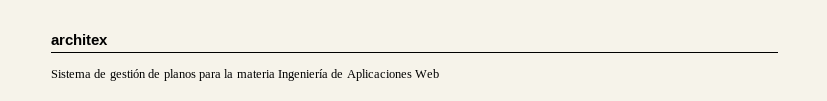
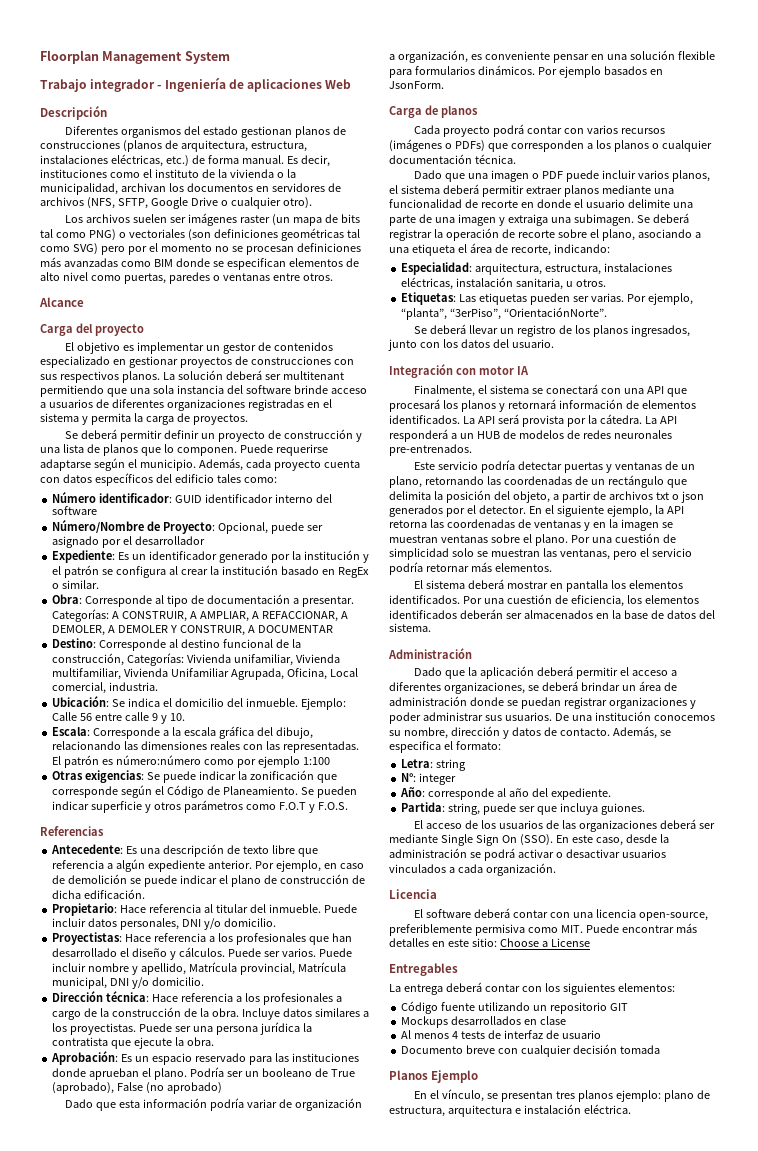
[51,34,108,45] [51,69,440,81] architex // Sistema de gestión de planos para la materia Ingeniería de Aplicaciones Web -> [40,50,230,64] [40,77,352,92] [40,105,107,120] [64,126,346,138] [40,140,307,152] [40,154,330,167] [40,169,296,178] [40,183,341,195] [40,197,312,209] [64,213,360,226] [40,228,360,241] [40,243,361,255] [40,257,359,270] [40,272,333,284] [39,297,84,307] [40,323,144,336] [64,342,333,354] [40,356,354,368] [40,370,344,383] [40,385,367,397] [40,399,332,411] [40,413,248,425] [64,429,362,442] [40,444,328,456] [40,458,360,471] [40,473,277,486] [52,492,332,503] [52,506,98,515] [52,520,323,534] [52,536,206,548] [52,550,369,563] [52,565,369,578] [52,580,100,589] [52,594,354,607] [52,609,348,622] [52,625,333,636] [52,638,301,651] [52,653,340,666] [52,668,358,680] [52,682,159,694] [52,696,346,710] [52,712,185,724] [52,726,313,739] [52,741,359,753] [52,755,330,768] [52,770,337,783] [52,785,357,798] [52,800,348,813] [40,826,104,836] [51,844,318,857] [52,859,364,872] [52,874,365,887] [52,889,146,899] [52,903,357,916] [52,918,276,930] [52,932,352,945] [52,947,352,960] [52,962,346,975] [52,977,205,989] [52,991,342,1005] [52,1007,369,1020] [52,1022,312,1035] [52,1037,214,1049] [51,1051,359,1065] [52,1067,355,1080] [52,1082,223,1094] [64,1098,362,1111] [389,50,715,63] [389,65,663,78] [389,81,444,89] [389,105,478,118] [413,124,665,137] [389,139,712,152] [389,154,516,164] [413,170,710,182] [389,184,674,197] [389,199,693,208] [389,213,689,226] [389,228,701,241] [389,243,610,256] [401,262,673,275] [401,277,606,290] [401,292,693,305] [401,307,608,320] [413,324,690,337] [388,339,554,351] [389,364,529,378] [413,384,687,397] [389,399,696,412] [389,414,677,427] [389,429,672,442] [389,444,472,456] [413,460,695,473] [389,475,687,488] [389,490,704,503] [389,505,684,517] [389,519,673,531] [389,533,676,546] [389,548,692,560] [389,562,552,575] [413,579,683,592] [389,594,699,607] [389,609,715,619] [389,623,431,632] [388,648,472,659] [413,666,677,679] [389,681,677,694] [389,696,696,709] [389,711,715,724] [389,726,671,739] [389,741,501,753] [401,759,467,771] [401,773,457,785] [400,787,611,800] [401,802,645,815] [413,819,715,832] [389,834,669,846] [389,848,666,861] [389,863,556,876] [389,889,437,899] [413,908,708,921] [389,923,697,936] [389,938,590,947] [389,963,458,976] [389,982,675,995] [401,1001,628,1014] [401,1016,567,1028] [401,1030,601,1039] [401,1044,660,1057] [389,1070,479,1083] [413,1089,710,1102] [389,1104,631,1117] Floorplan Management System // Trabajo integrador - Ingeniería de aplicaciones Web // Descripción // Diferentes organismos del estado gestionan planos de construcciones (planos de arquitectura, estructura, instalaciones eléctricas, etc.) de forma manual. Es decir, instituciones como el instituto de la vivienda o la municipalidad, archivan los documentos en servidores de archivos (NFS, SFTP, Google Drive o cualquier otro). // Los archivos suelen ser imágenes raster (un mapa de bits tal como PNG) o vectoriales (son definiciones geométricas tal como SVG) pero por el momento no se procesan definiciones más avanzadas como BIM donde se especifican elementos de alto nivel como puertas, paredes o ventanas entre otros. // Alcance // Carga del proyecto // El objetivo es implementar un gestor de contenidos especializado en gestionar proyectos de construcciones con sus respectivos planos. La solución deberá ser multitenant permitiendo que una sola instancia del software brinde acceso a usuarios de diferentes organizaciones registradas en el sistema y permita la carga de proyectos. // Se deberá permitir definir un proyecto de construcción y una lista de planos que lo componen. Puede requerirse adaptarse según el municipio. Además, cada proyecto cuenta con datos específicos del edificio tales como: // Número identificador: GUID identificador interno del software // Número/Nombre de Proyecto: Opcional, puede ser asignado por el desarrollador // Expediente: Es un identificador generado por la institución y el patrón se configura al crear la institución basado en RegEx o similar. // Obra: Corresponde al tipo de documentación a presentar. Categorías: A CONSTRUIR, A AMPLIAR, A REFACCIONAR, A DEMOLER, A DEMOLER Y CONSTRUIR, A DOCUMENTAR // Destino: Corresponde al destino funcional de la construcción, Categorías: Vivienda unifamiliar, Vivienda multifamiliar, Vivienda Unifamiliar Agrupada, Oficina, Local comercial, industria. // Ubicación: Se indica el domicilio del inmueble. Ejemplo: Calle 56 entre calle 9 y 10. // Escala: Corresponde a la escala gráfica del dibujo, relacionando las dimensiones reales con las representadas. El patrón es número:número como por ejemplo 1:100 // Otras exigencias: Se puede indicar la zonificación que corresponde según el Código de Planeamiento. Se pueden indicar superficie y otros parámetros como F.O.T y F.O.S. // Referencias // Antecedente: Es una descripción de texto libre que referencia a algún expediente anterior. Por ejemplo, en caso de demolición se puede indicar el plano de construcción de dicha edificación. // Propietario: Hace referencia al titular del inmueble. Puede incluir datos personales, DNI y/o domicilio. // Proyectistas: Hace referencia a los profesionales que han desarrollado el diseño y cálculos. Puede ser varios. Puede incluir nombre y apellido, Matrícula provincial, Matrícula municipal, DNI y/o domicilio. // Dirección técnica: Hace referencia a los profesionales a cargo de la construcción de la obra. Incluye datos similares a los proyectistas. Puede ser una persona jurídica la contratista que ejecute la obra. // Aprobación: Es un espacio reservado para las instituciones donde aprueban el plano. Podría ser un booleano de True (aprobado), False (no aprobado) // Dado que esta información podría variar de organización a organización, es conveniente pensar en una solución flexible para formularios dinámicos. Por ejemplo basados en JsonForm. // Carga de planos // Cada proyecto podrá contar con varios recursos (imágenes o PDFs) que corresponden a los planos o cualquier documentación técnica. // Dado que una imagen o PDF puede incluir varios planos, el sistema deberá permitir extraer planos mediante una funcionalidad de recorte en donde el usuario delimite una parte de una imagen y extraiga una subimagen. Se deberá registrar la operación de recorte sobre el plano, asociando a una etiqueta el área de recorte, indicando: // Especialidad: arquitectura, estructura, instalaciones eléctricas, instalación sanitaria, u otros. // Etiquetas: Las etiquetas pueden ser varias. Por ejemplo, “planta”, “3erPiso”, “OrientaciónNorte”. // Se deberá llevar un registro de los planos ingresados, junto con los datos del usuario. // Integración con motor IA // Finalmente, el sistema se conectará con una API que procesará los planos y retornará información de elementos identificados. La API será provista por la cátedra. La API responderá a un HUB de modelos de redes neuronales pre-entrenados. // Este servicio podría detectar puertas y ventanas de un plano, retornando las coordenadas de un rectángulo que delimita la posición del objeto, a partir de archivos txt o json generados por el detector. En el siguiente ejemplo, la API retorna las coordenadas de ventanas y en la imagen se muestran ventanas sobre el plano. Por una cuestión de simplicidad solo se muestran las ventanas, pero el servicio podría retornar más elementos. // El sistema deberá mostrar en pantalla los elementos identificados. Por una cuestión de eficiencia, los elementos identificados deberán ser almacenados en la base de datos del sistema. // Administración // Dado que la aplicación deberá permitir el acceso a diferentes organizaciones, se deberá brindar un área de administración donde se puedan registrar organizaciones y poder administrar sus usuarios. De una institución conocemos su nombre, dirección y datos de contacto. Además, se especifica el formato: // Letra: string // N°: integer // Año: corresponde al año del expediente. // Partida: string, puede ser que incluya guiones. // El acceso de los usuarios de las organizaciones deberá ser mediante Single Sign On (SSO). En este caso, desde la administración se podrá activar o desactivar usuarios vinculados a cada organización. // Licencia // El software deberá contar con una licencia open-source, preferiblemente permisiva como MIT. Puede encontrar más detalles en este sitio: Choose a License // Entregables // La entrega deberá contar con los siguientes elementos: // Código fuente utilizando un repositorio GIT // Mockups desarrollados en clase // Al menos 4 tests de interfaz de usuario // Documento breve con cualquier decisión tomada // Planos Ejemplo // En el vínculo, se presentan tres planos ejemplo: plano de estructura, arquitectura e instalación eléctrica.

